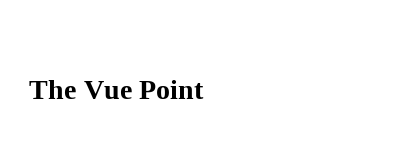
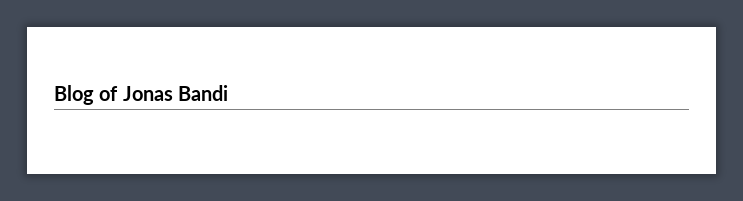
[29,80,205,99] The Vue Point -> [54,85,228,105] Blog of Jonas Bandi

